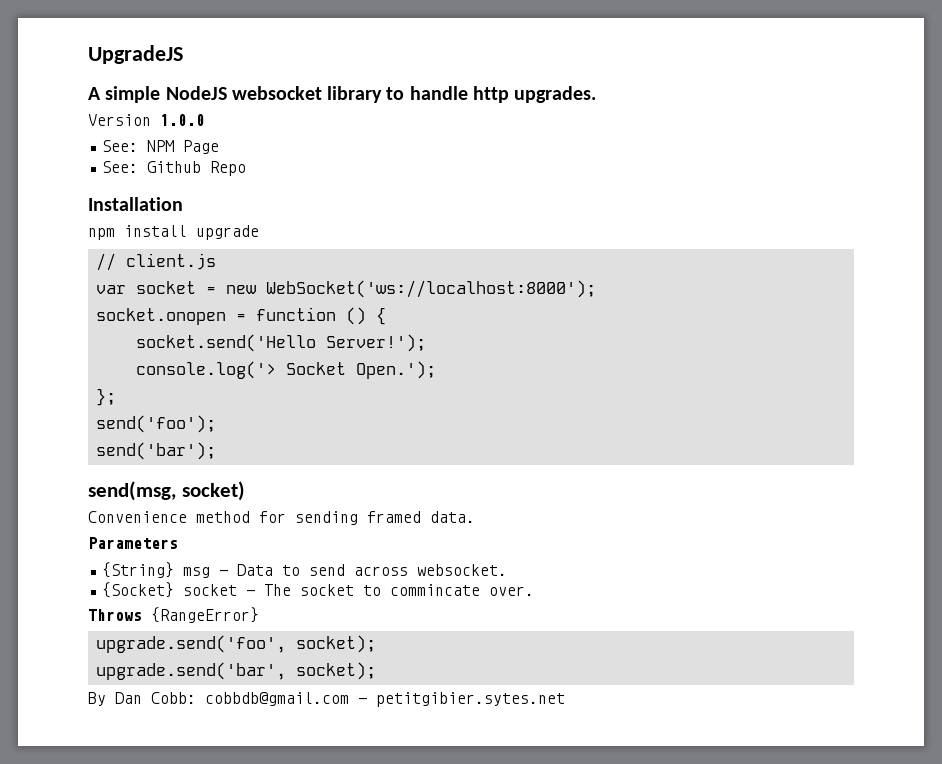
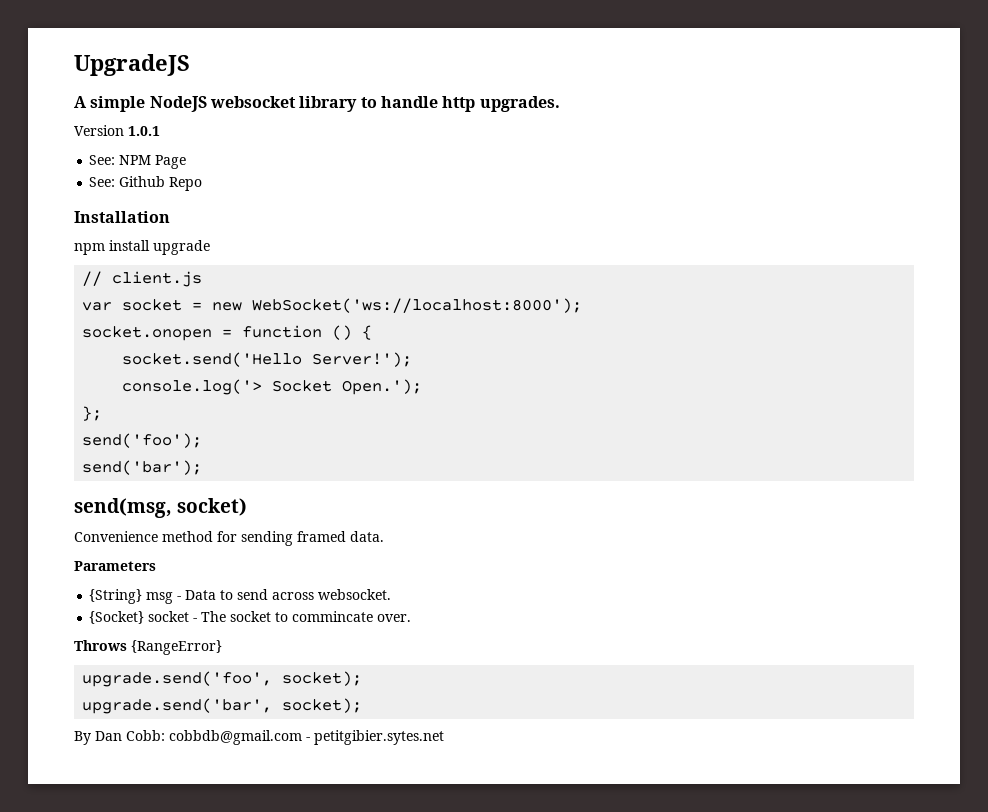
[160,114,205,126] 1.0.0 -> [128,126,160,136] 1.0.1

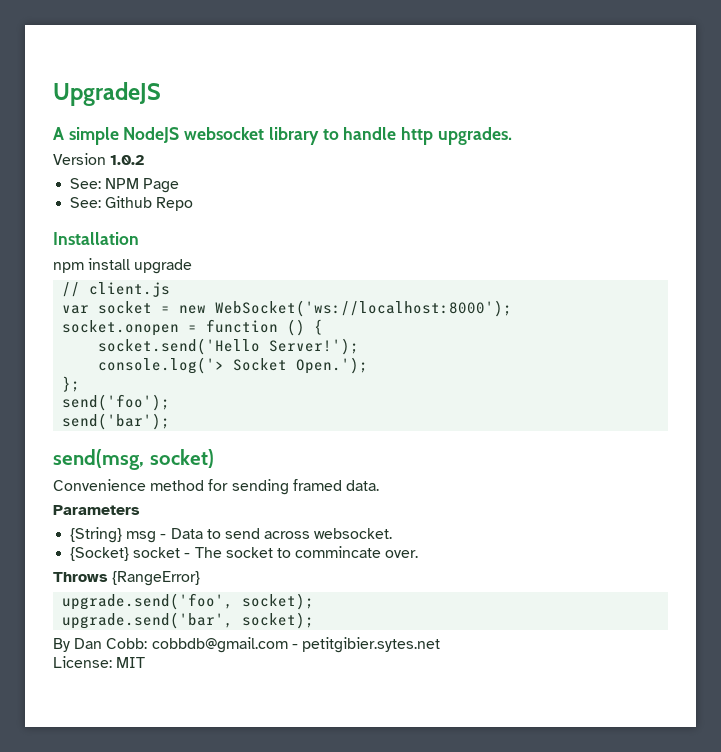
[128,126,160,136] 1.0.1 -> [110,155,145,165] 1.0.2
(444, 737) none -> [53,656,146,668] // License: MIT

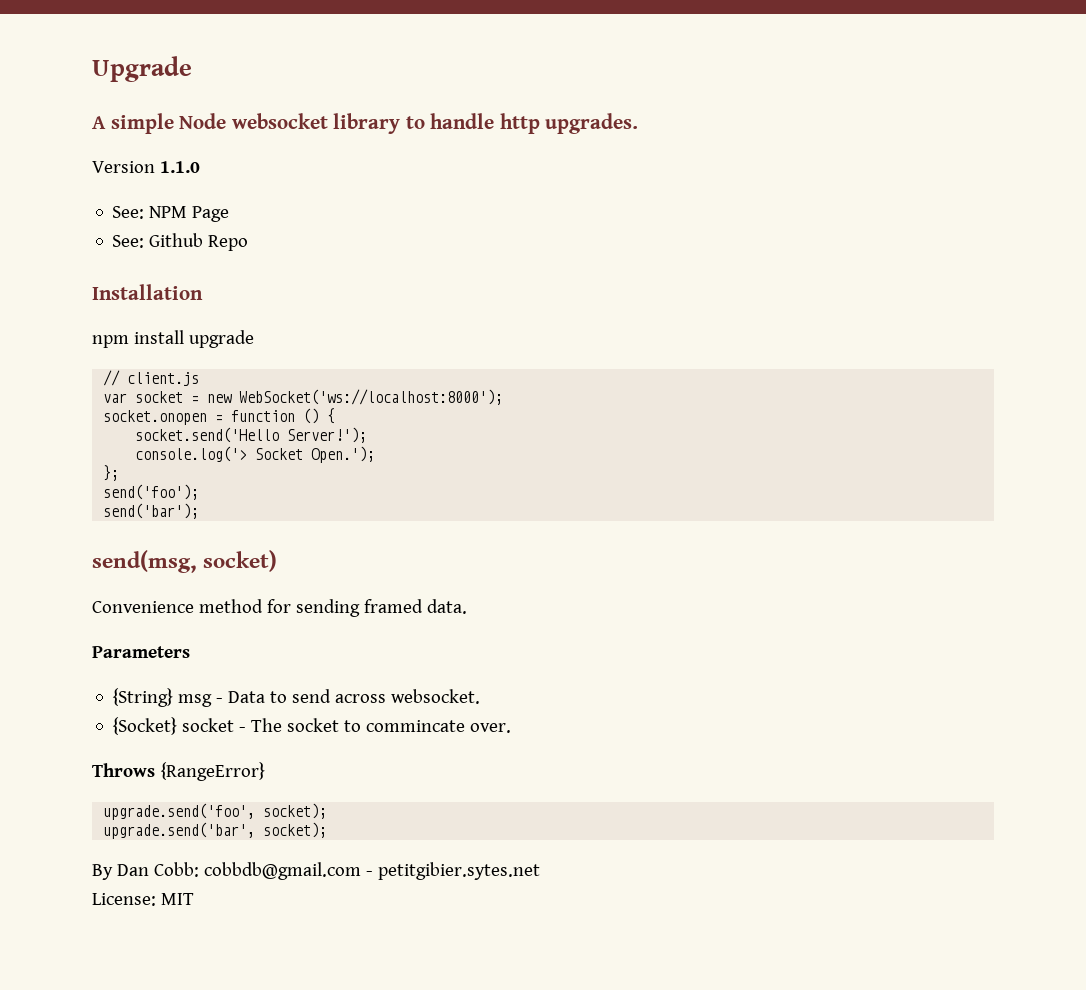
[53,82,161,106] UpgradeJS -> [92,56,192,82] Upgrade
[123,127,180,143] NodeJS -> [179,113,227,129] Node
[110,155,145,165] 1.0.2 -> [159,161,200,173] 1.1.0

